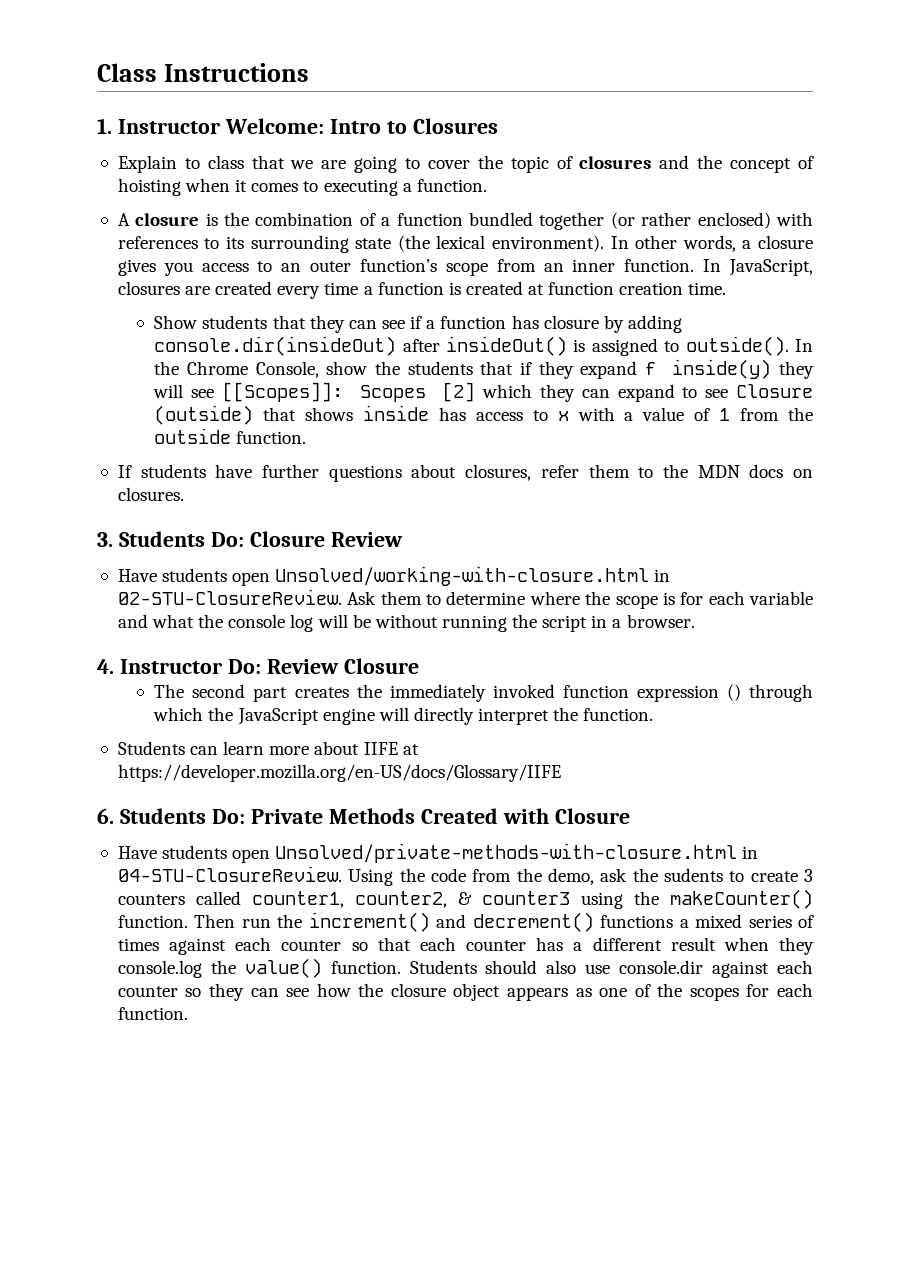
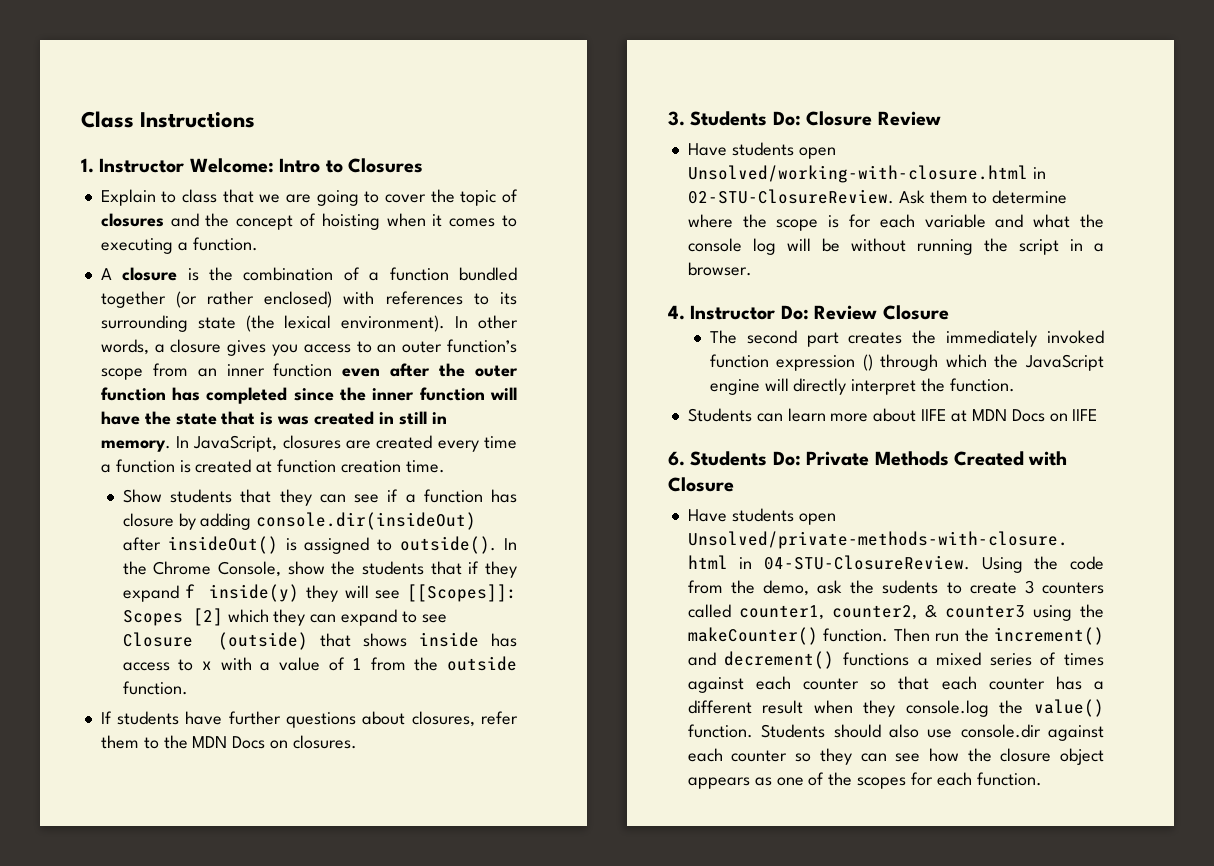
[624,259,695,272] function. -> [273,363,518,377] [100,387,517,404] [100,411,447,425] [100,440,171,452] function even after the outer function has completed since the inner function will have the state that is was created in still in memory.
[749,464,784,478] docs -> [232,736,266,749] Docs
[117,764,561,782] https://developer.mozilla.org/en-US/docs/Glossary/IIFE -> [971,409,1098,422] MDN Docs on IIFE

